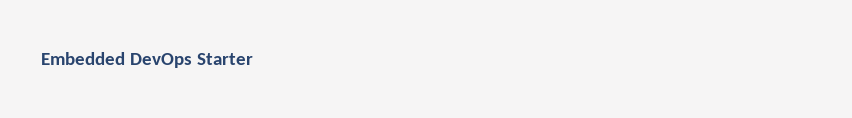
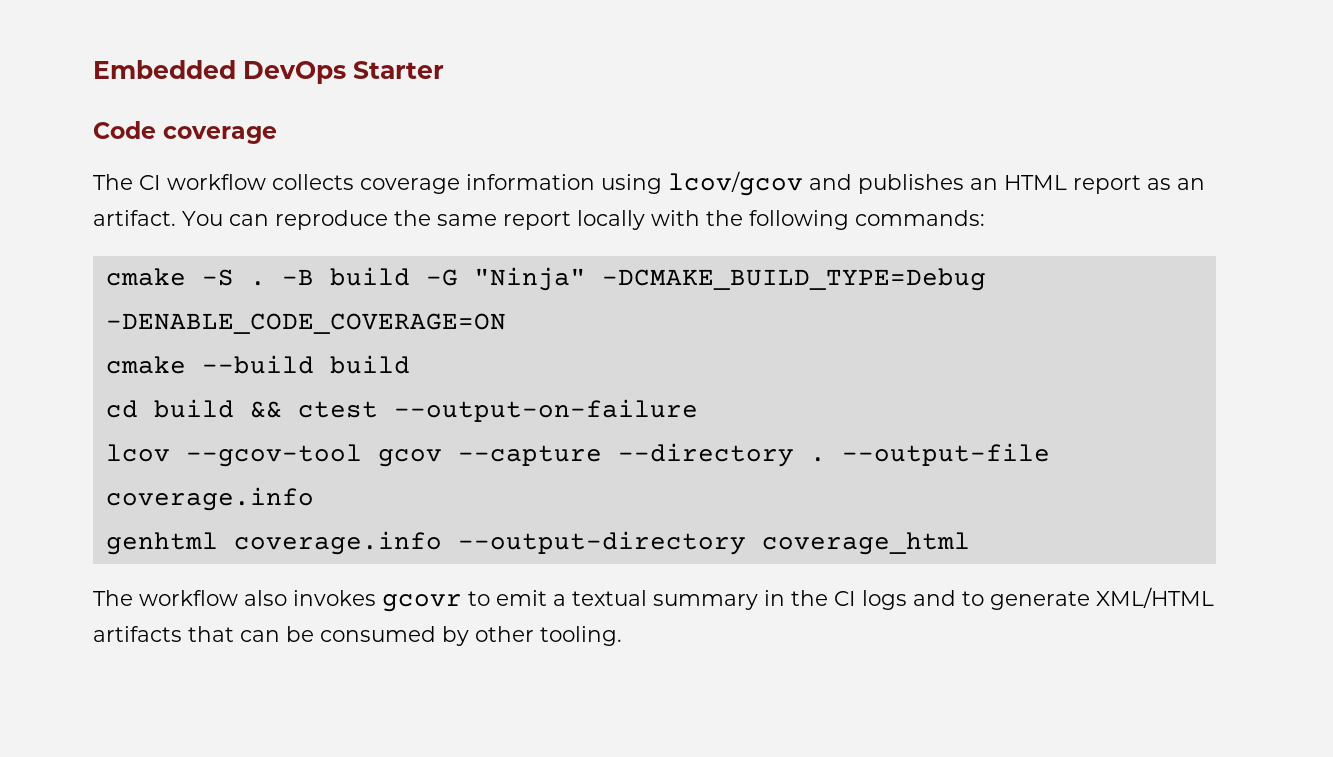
(253, 59) none -> [93,121,277,144] [93,171,1205,196] [93,210,985,230] [105,267,986,291] [105,313,506,334] [105,355,410,374] [105,399,698,422] [105,443,1050,467] [105,487,314,511] [105,531,970,555] [93,587,1214,612] [93,626,622,646] // Code coverage // The CI workflow collects coverage information using lcov/gcov and publishes an HTML report as an artifact. You can reproduce the same report locally with the following commands: // cmake -S . -B build -G "Ninja" -DCMAKE_BUILD_TYPE=Debug -DENABLE_CODE_COVERAGE=ON // cmake --build build // cd build && ctest --output-on-failure // lcov --gcov-tool gcov --capture --directory . --output-file coverage.info // genhtml coverage.info --output-directory coverage_html // The workflow also invokes gcovr to emit a textual summary in the CI logs and to generate XML/HTML artifacts that can be consumed by other tooling.

